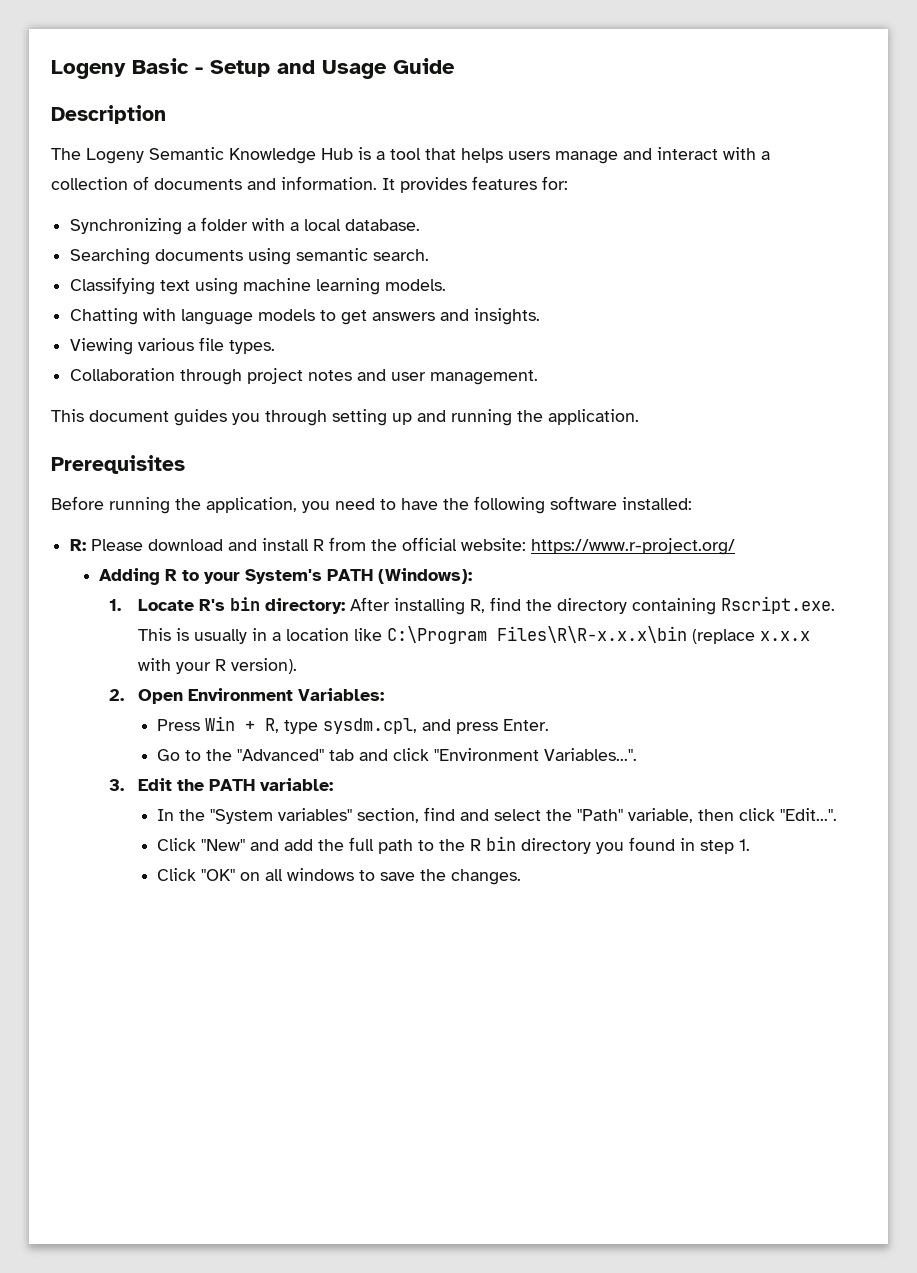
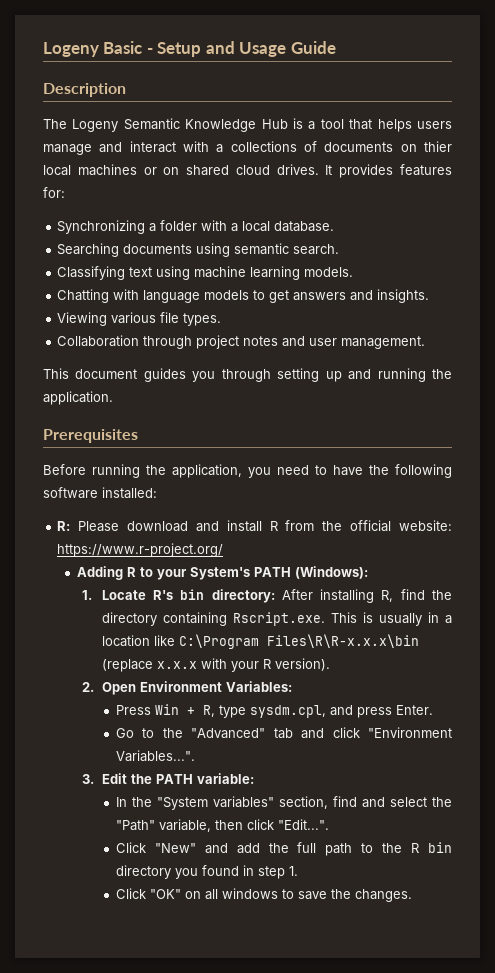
[51,177,128,190] collection -> [230,141,297,152] collections
[247,176,377,190] and information. -> [400,141,452,152] [43,164,319,176] on thier local machines or on shared cloud drives.

